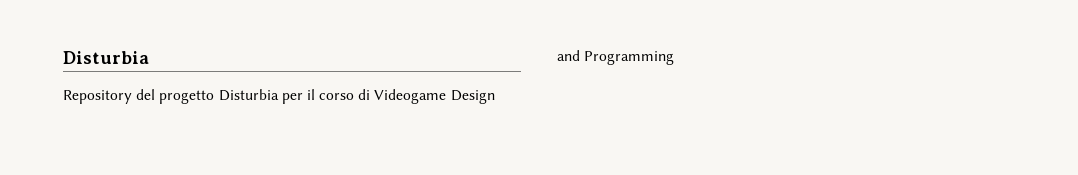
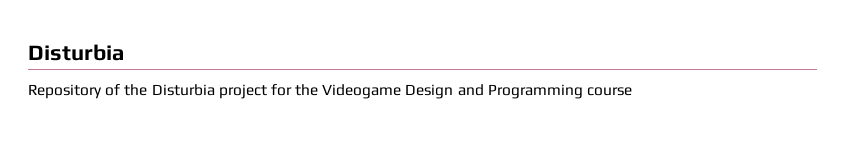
[136,89,371,104] del progetto Disturbia per il corso di -> [105,84,319,99] of the Disturbia project for the
(675, 58) none -> [587,87,633,96] course

